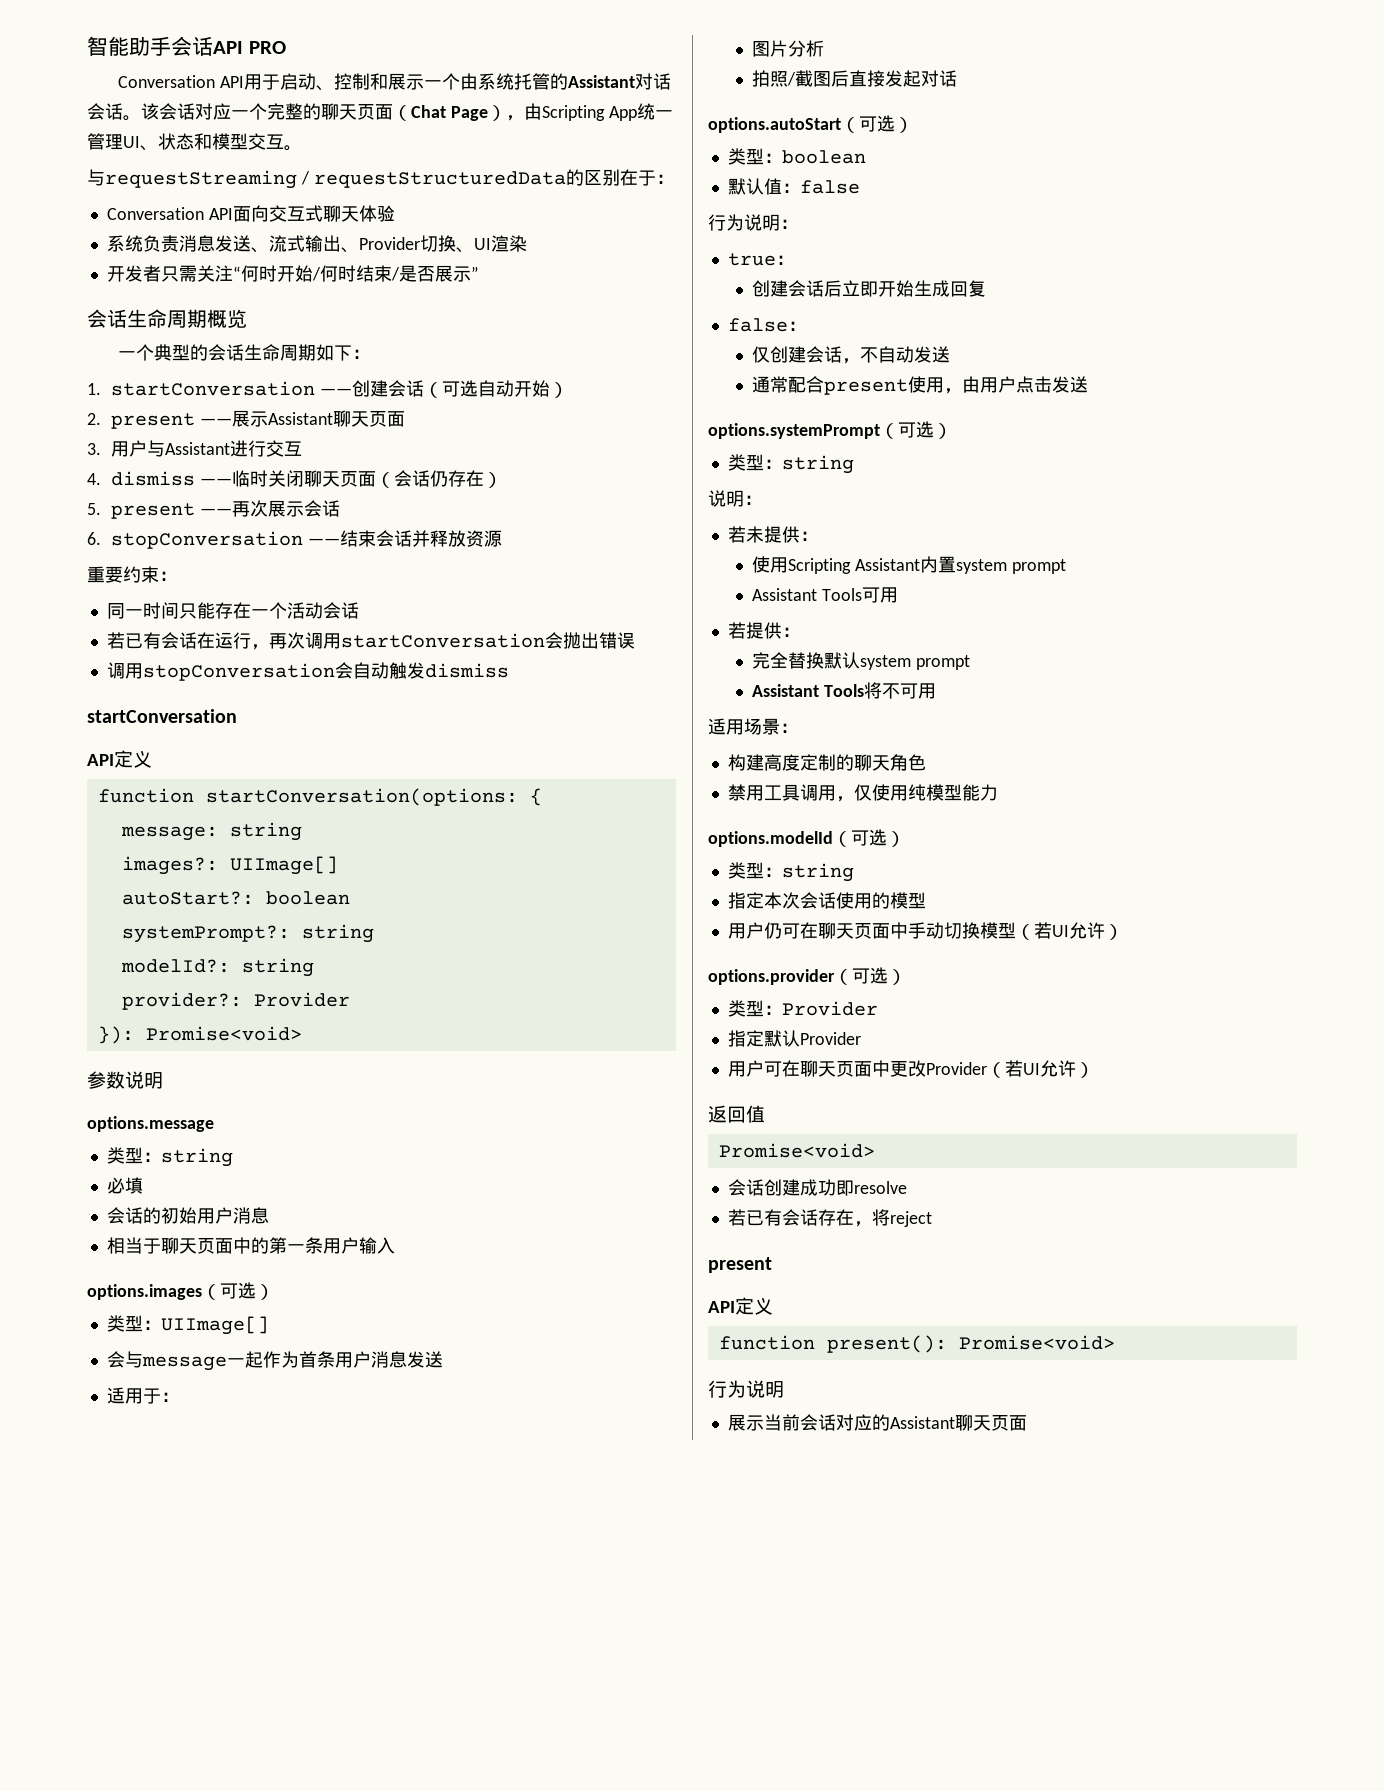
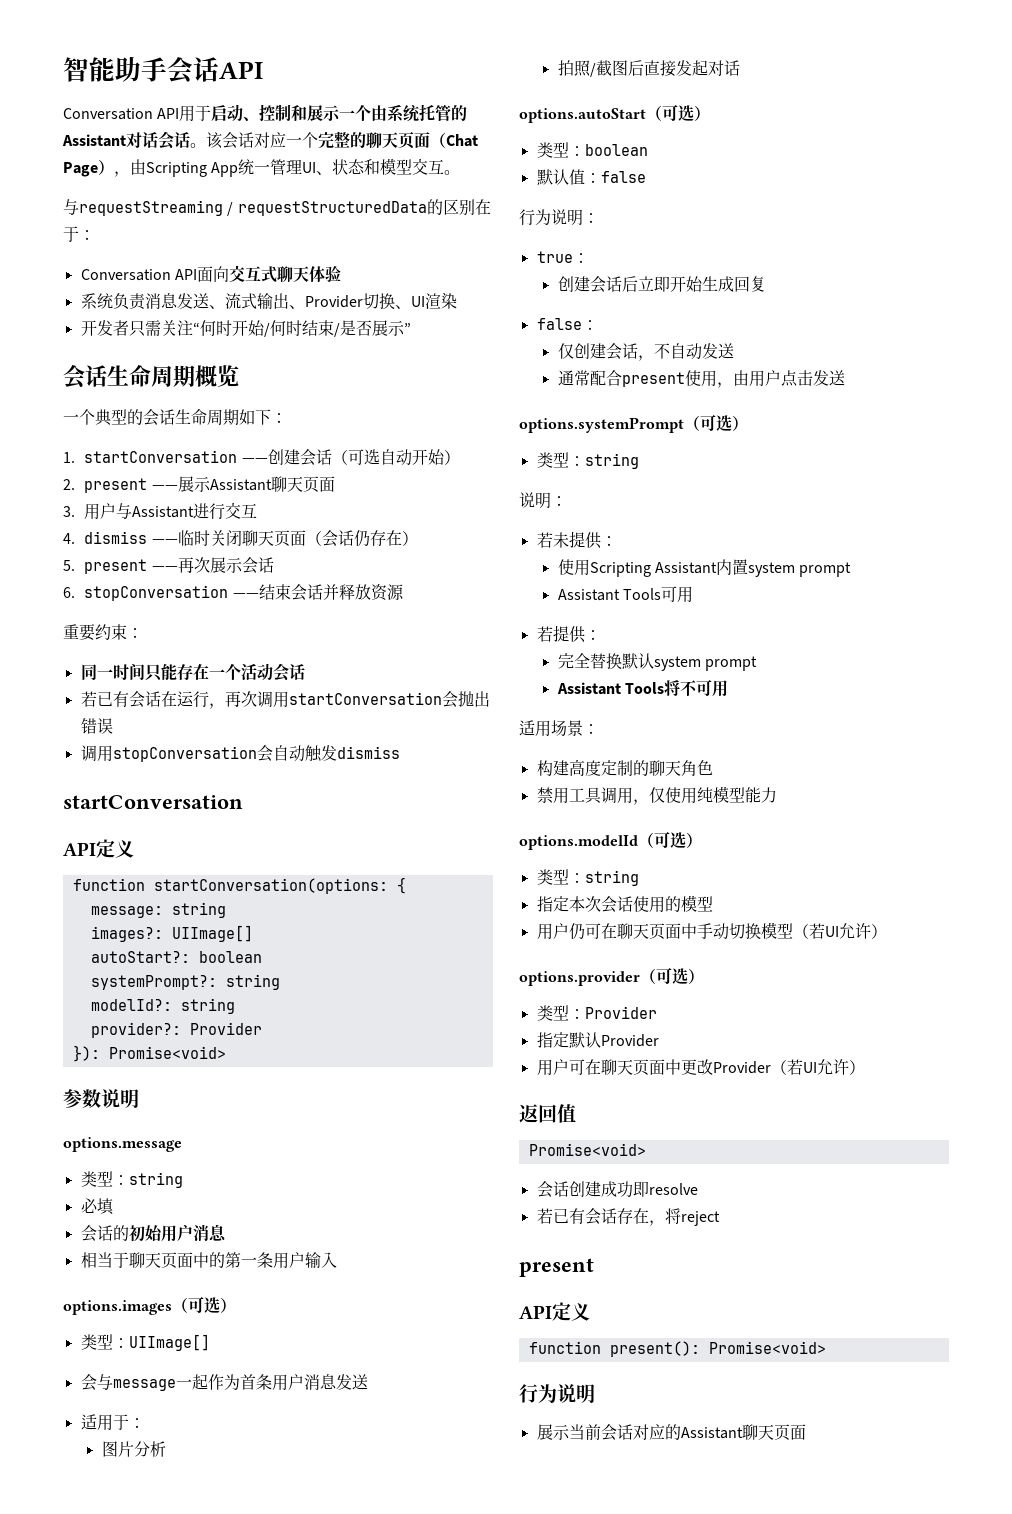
[248,41,286,54] PRO -> (263, 70) none

